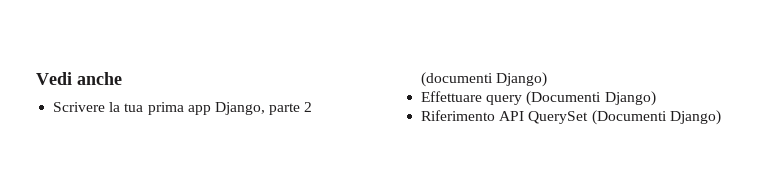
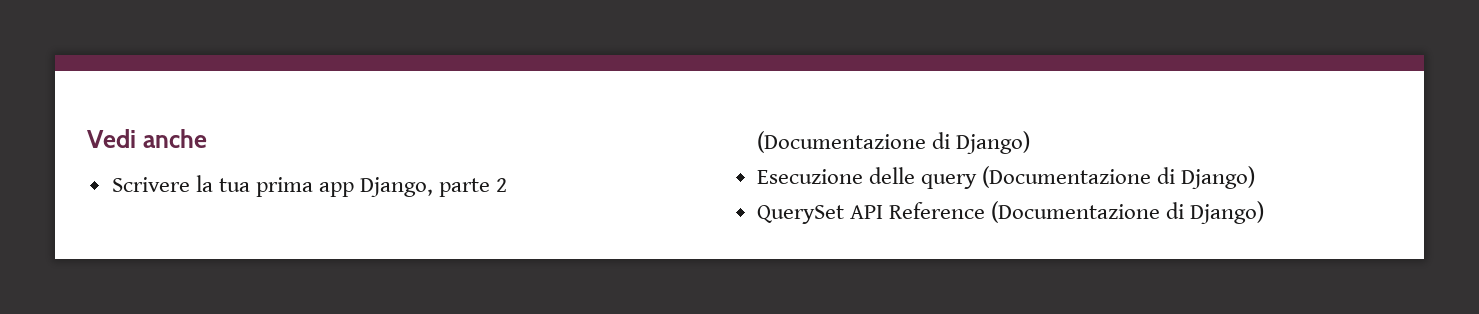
[421,72,548,87] [421,91,656,106] [421,110,667,125] (documenti Django) // Effettuare query (Documenti Django) // Riferimento API QuerySet (Documenti -> [756,131,1030,154] [756,166,1256,189] [756,201,1185,224] (Documentazione di Django) // Esecuzione delle query (Documentazione di Django) // QuerySet API Reference (Documentazione di

